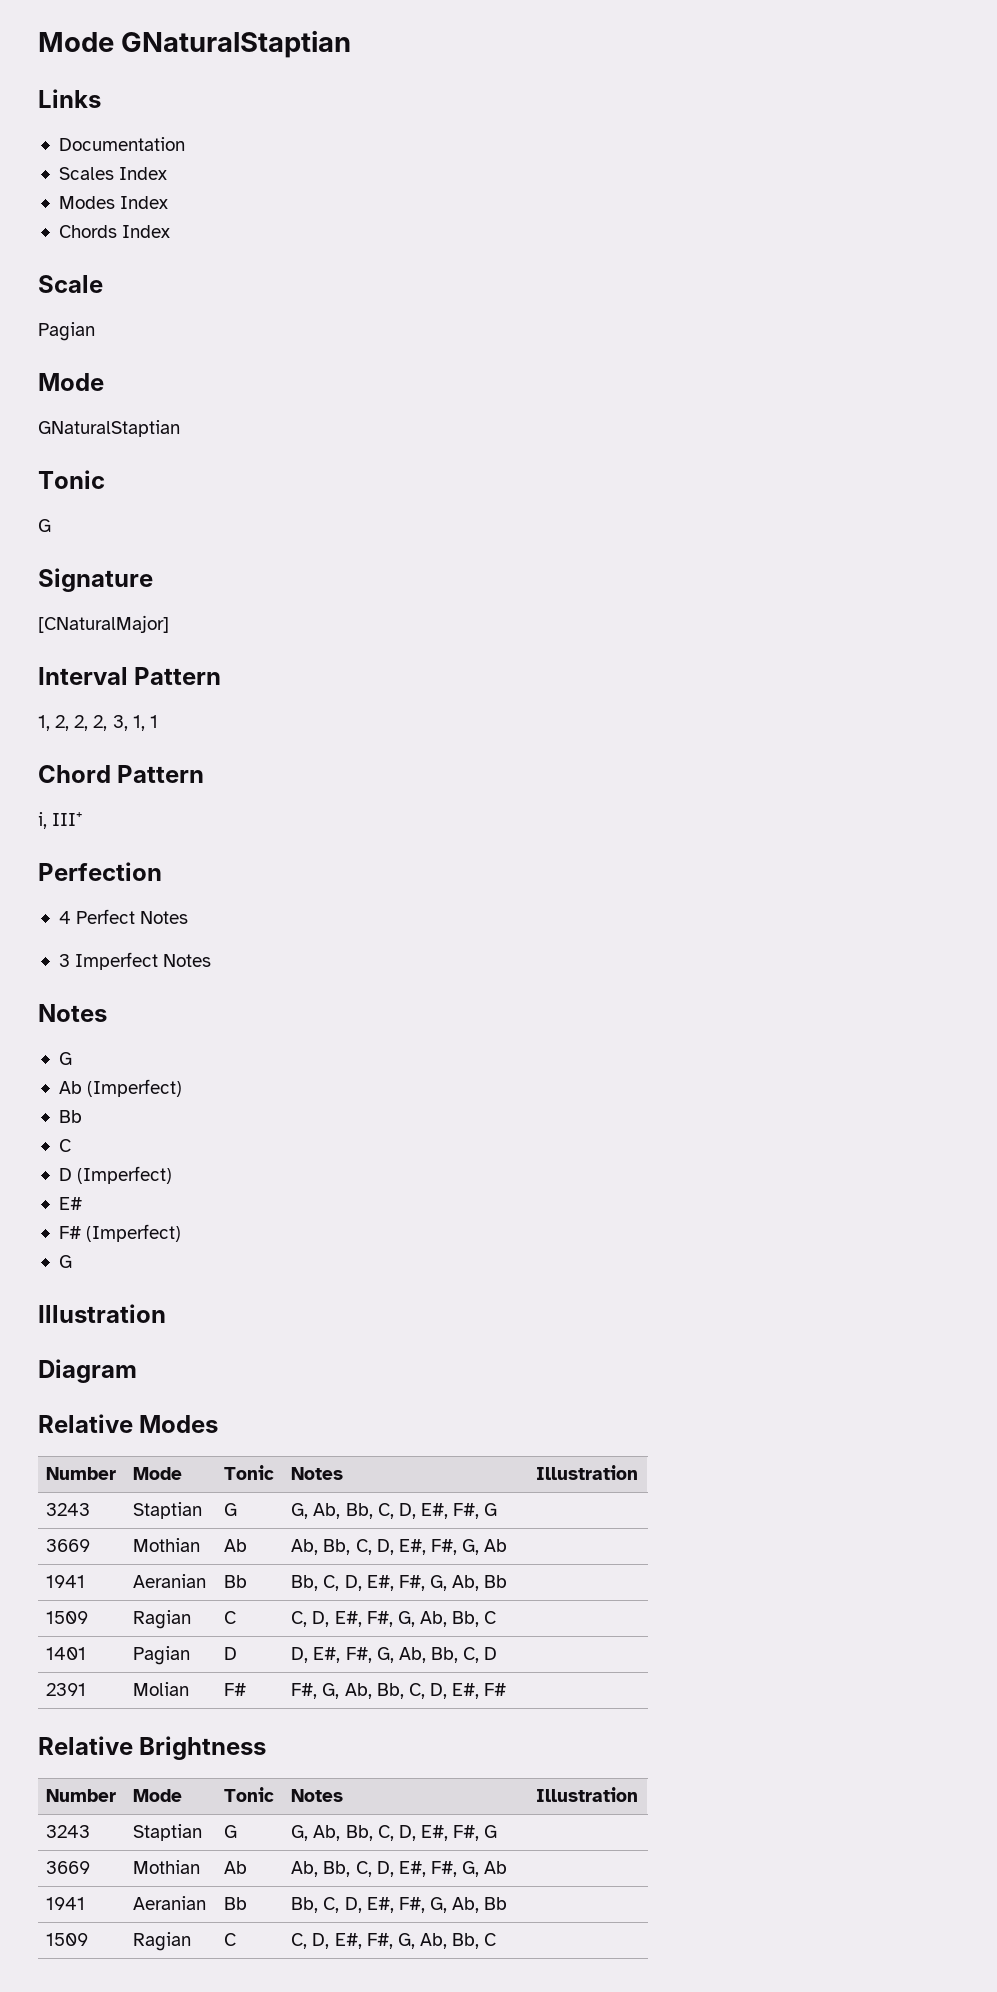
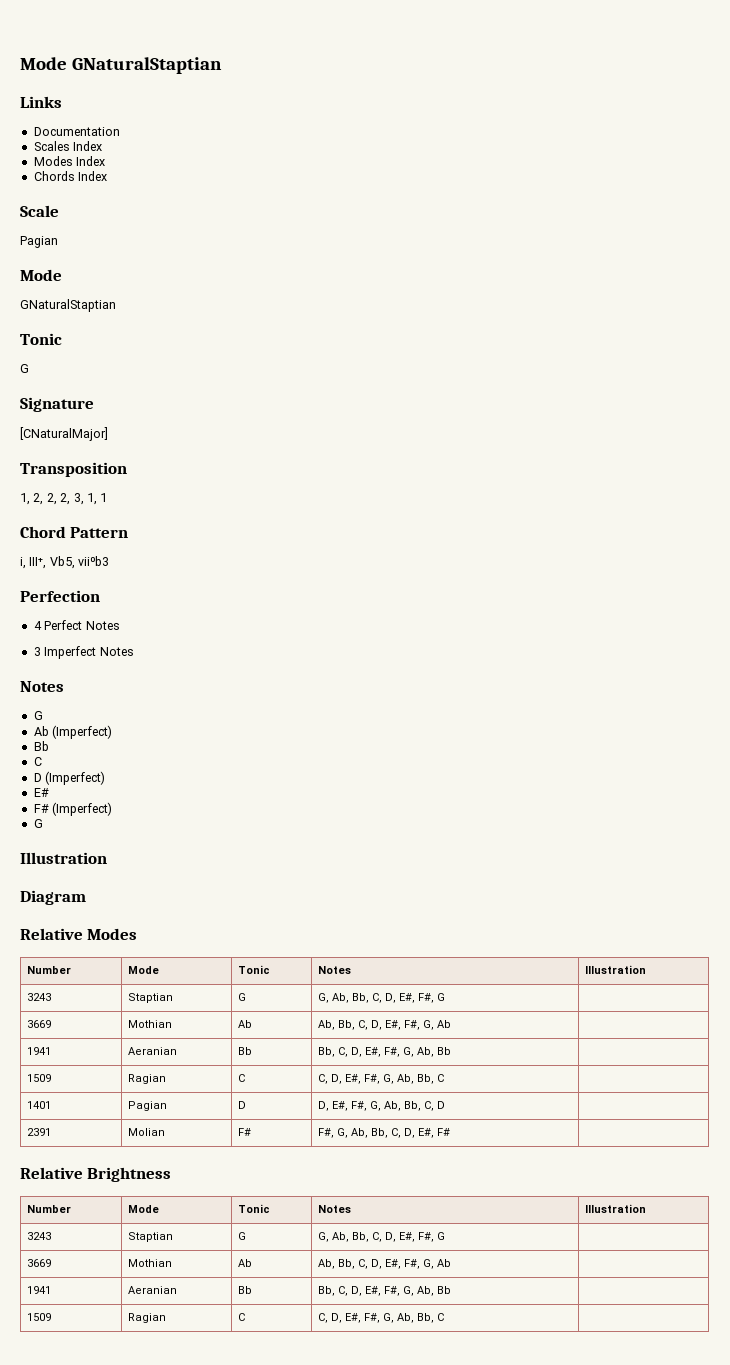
[38,667,222,685] Interval Pattern -> [20,462,127,477] Transposition
[52,812,83,826] III⁺ -> [29,556,110,569] III⁺, Vb5, vii⁰b3

